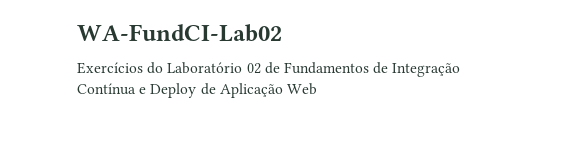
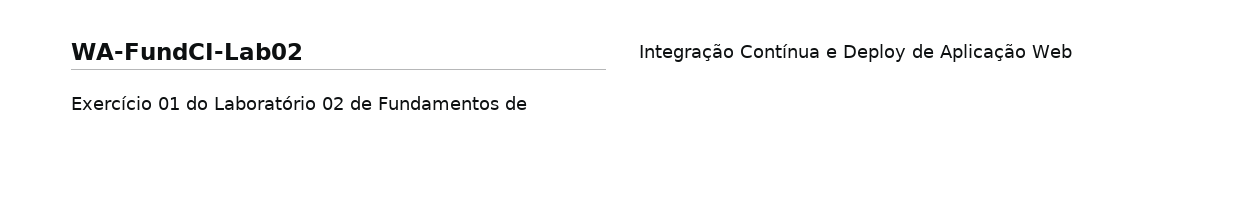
[77,62,143,74] Exercícios -> [71,96,180,110] Exercício 01

